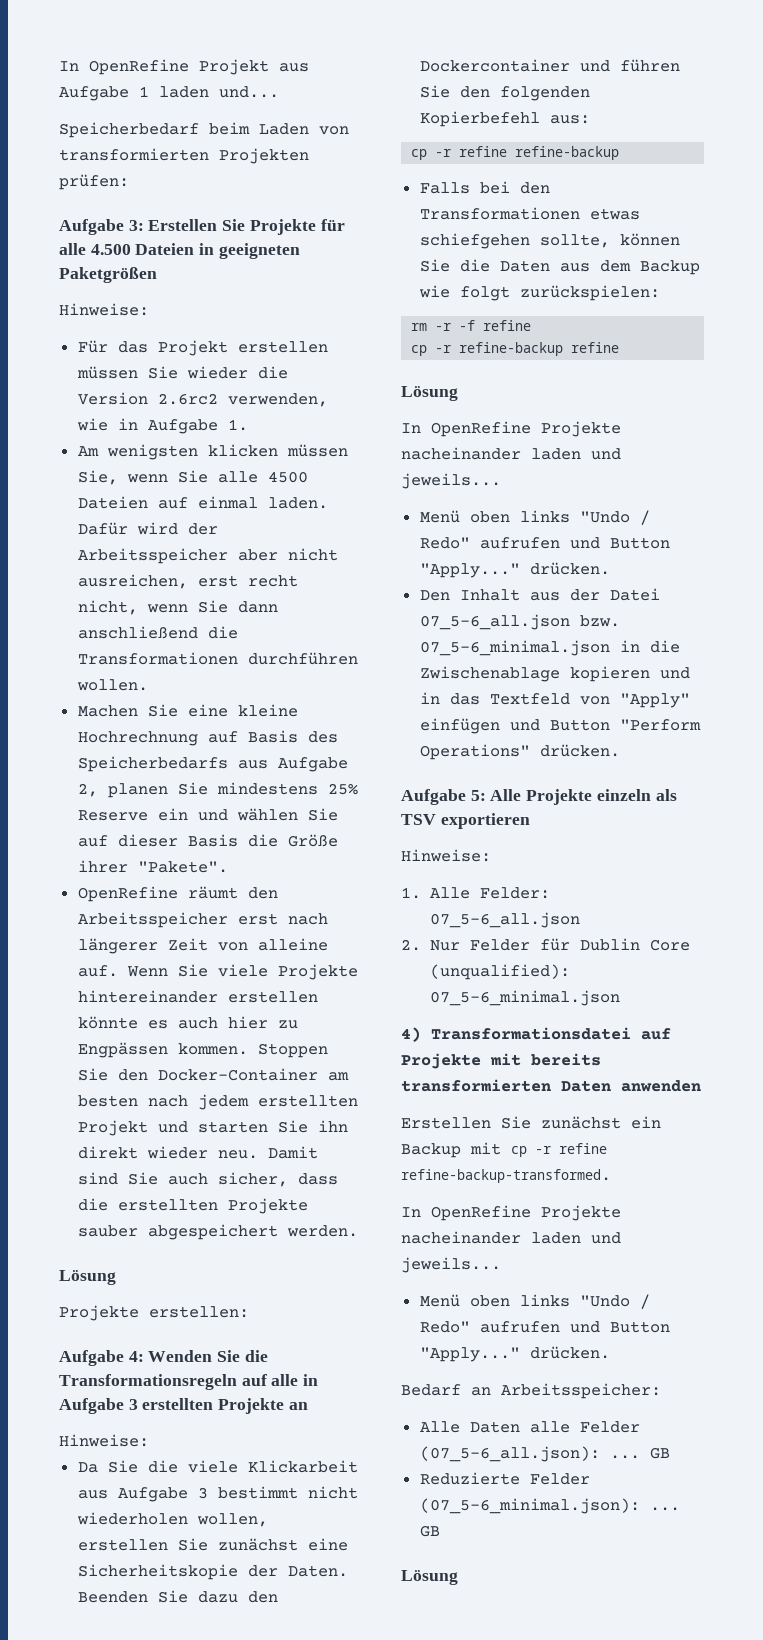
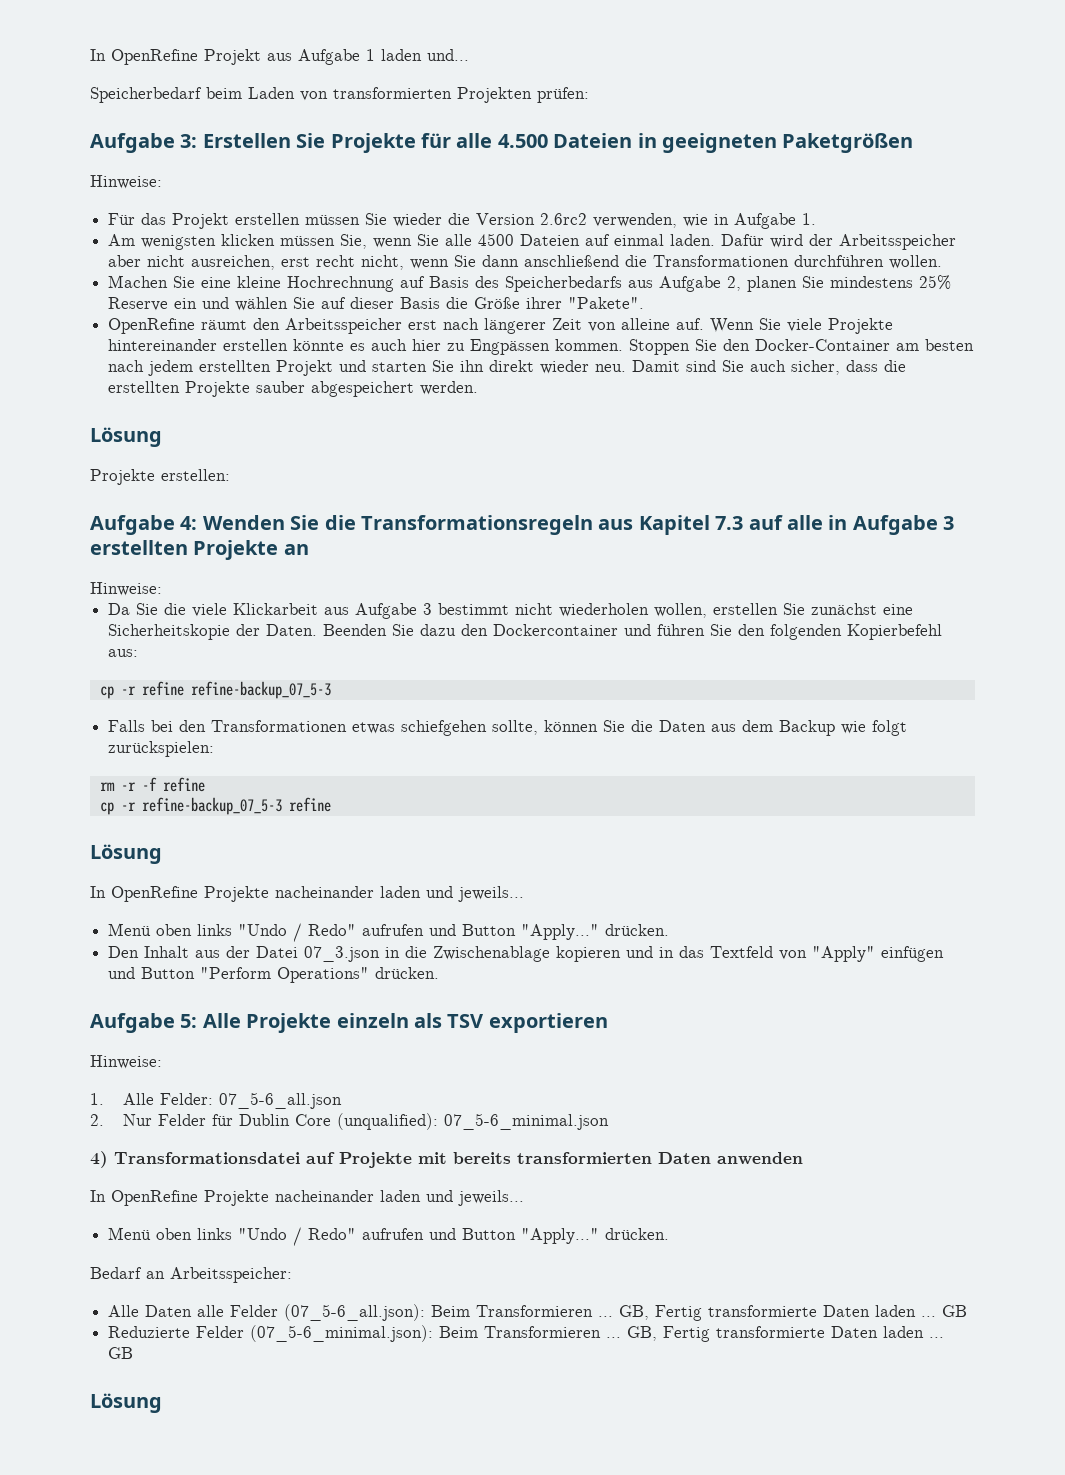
(237, 1382) none -> [598,515,744,535] aus Kapitel 7.3
[515,146,620,160] refine-backup -> [190,681,331,699] refine-backup_07_5-3
[459,342,564,356] refine-backup -> [141,797,282,815] refine-backup_07_5-3
[419,614,620,630] [419,640,610,656] 07_5-6_all.json bzw. 07_5-6_minimal.json -> [304,946,381,962] 07_3.json
[401,1116,661,1129] [401,1142,607,1158] [401,1169,611,1183] // Erstellen Sie zunächst ein Backup mit cp -r refine refine-backup-transformed. -> (803, 1158) none
(600, 1454) none -> [431,1305,917,1321] Beim Transformieren ... GB, Fertig transformierte Daten laden
(640, 1506) none -> [439,1326,925,1342] Beim Transformieren ... GB, Fertig transformierte Daten laden

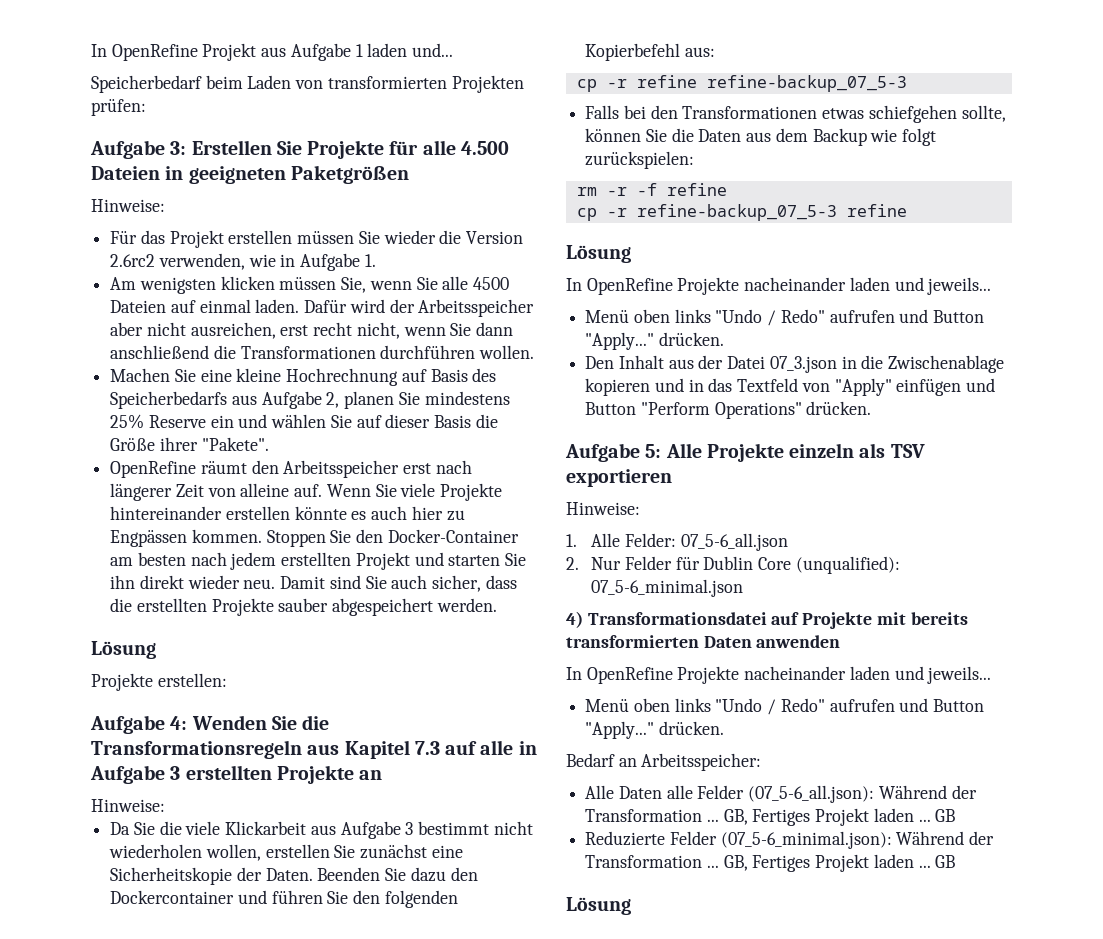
[431,1305,871,1321] Beim Transformieren ... GB, Fertig transformierte Daten -> [878,785,977,799] [585,808,870,826] Während der Transformation ... GB, Fertiges Projekt
[439,1326,879,1342] Beim Transformieren ... GB, Fertig transformierte Daten -> [896,831,995,845] [585,854,870,872] Während der Transformation ... GB, Fertiges Projekt

